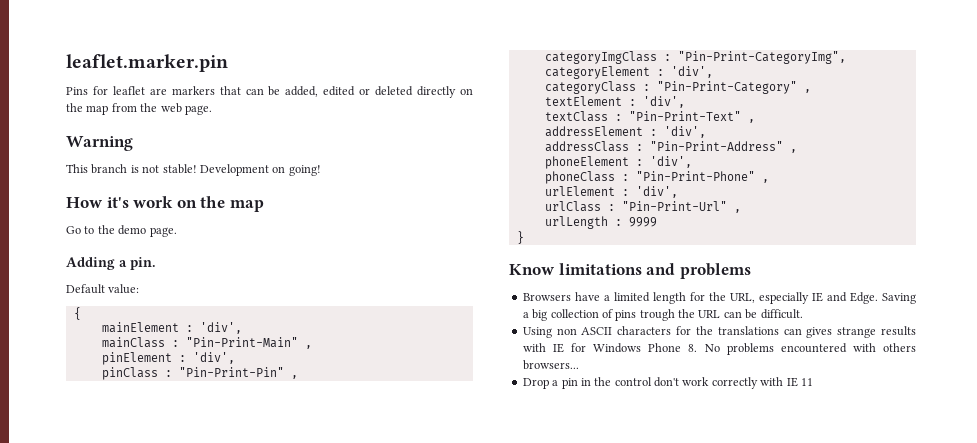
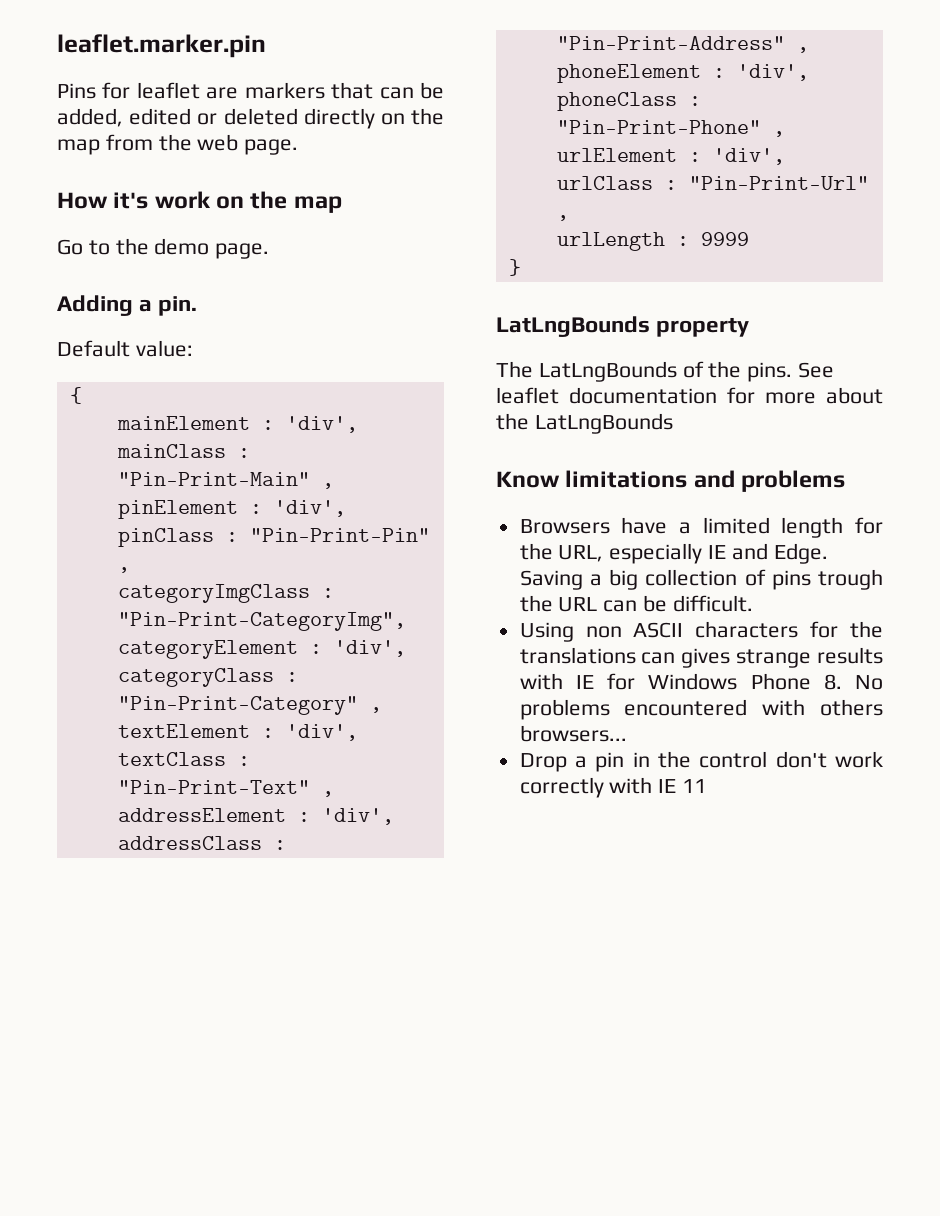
[66,136,133,151] [66,164,321,176] // Warning // This branch is not stable! Development on going! -> (299, 147) none
(524, 237) none -> [496,316,750,337] [496,361,835,382] [496,387,883,404] [496,413,673,434] // LatLngBounds property // The LatLngBounds of the pins. See leaflet documentation for more about the LatLngBounds

